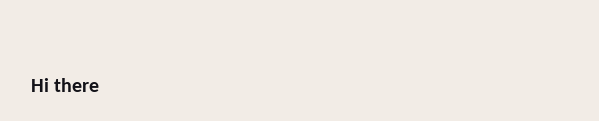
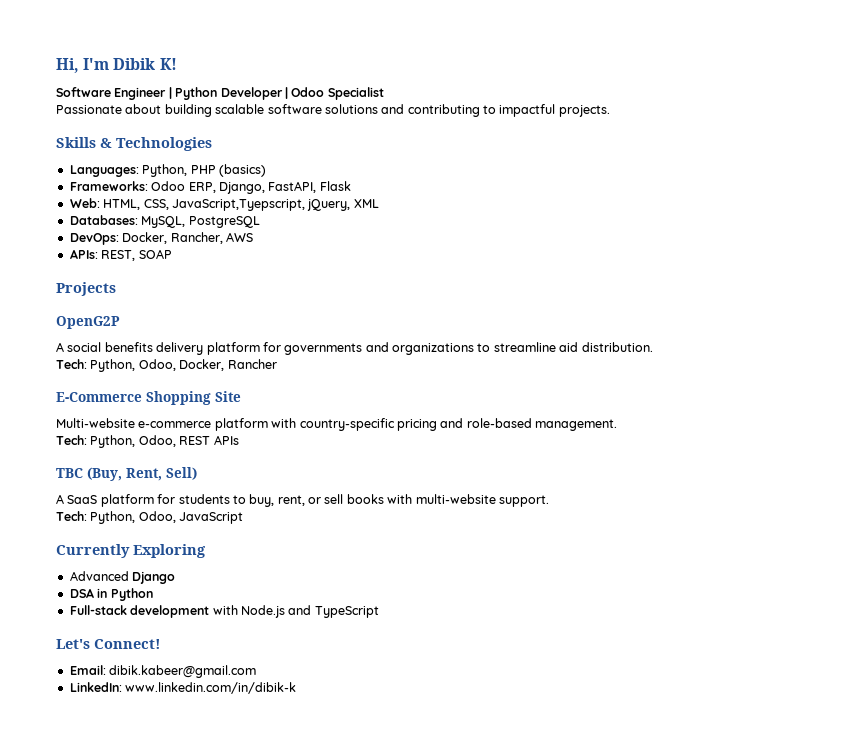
[31,78,100,92] Hi there -> [56,58,177,73] [56,87,384,100] [56,104,610,117] [56,137,212,151] [69,164,266,177] [69,181,351,194] [69,198,379,211] [69,215,260,228] [69,232,253,245] [69,249,172,261] [56,282,116,296] [56,316,120,329] [56,342,653,355] [56,359,277,372] [56,391,241,405] [56,418,617,431] [56,435,239,448] [56,467,197,481] [56,494,549,507] [56,511,244,524] [56,544,206,558] [69,571,176,584] [69,588,153,601] [69,605,379,618] [56,639,161,649] [69,665,257,678] [69,682,297,694] Hi, I'm Dibik K! // Software Engineer | Python Developer | Odoo Specialist // Passionate about building scalable software solutions and contributing to impactful projects. // Skills & Technologies // Languages: Python, PHP (basics) // Frameworks: Odoo ERP, Django, FastAPI, Flask // Web: HTML, CSS, JavaScript,Tyepscript, jQuery, XML // Databases: MySQL, PostgreSQL // DevOps: Docker, Rancher, AWS // APIs: REST, SOAP // Projects // OpenG2P // A social benefits delivery platform for governments and organizations to streamline aid distribution. // Tech: Python, Odoo, Docker, Rancher // E-Commerce Shopping Site // Multi-website e-commerce platform with country-specific pricing and role-based management. // Tech: Python, Odoo, REST APIs // TBC (Buy, Rent, Sell) // A SaaS platform for students to buy, rent, or sell books with multi-website support. // Tech: Python, Odoo, JavaScript // Currently Exploring // Advanced Django // DSA in Python // Full-stack development with Node.js and TypeScript // Let's Connect! // Email: dibik.kabeer@gmail.com // LinkedIn: www.linkedin.com/in/dibik-k

